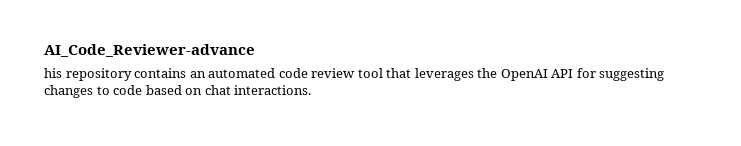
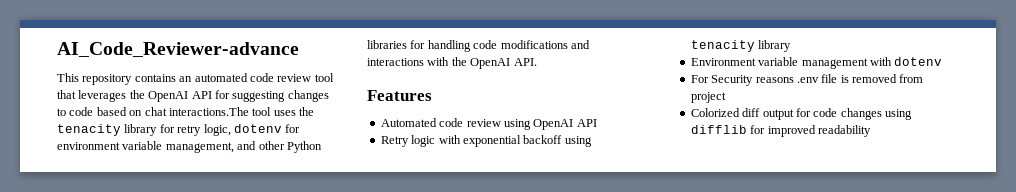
[44,68,62,78] his -> [57,73,79,82] This
[234,85,312,95] interactions. -> [168,107,314,116] [57,124,301,136] [57,141,322,153] [367,40,590,52] [367,57,537,69] [367,90,432,101] [380,118,597,130] [380,135,592,147] [690,40,792,52] [690,57,943,69] [690,74,924,86] [690,92,726,103] [690,108,912,120] [690,125,871,137] interactions.The tool uses the tenacity library for retry logic, dotenv for environment variable management, and other Python libraries for handling code modifications and interactions with the OpenAI API. // Features // Automated code review using OpenAI API // Retry logic with exponential backoff using tenacity library // Environment variable management with dotenv // For Security reasons .env file is removed from project // Colorized diff output for code changes using difflib for improved readability

